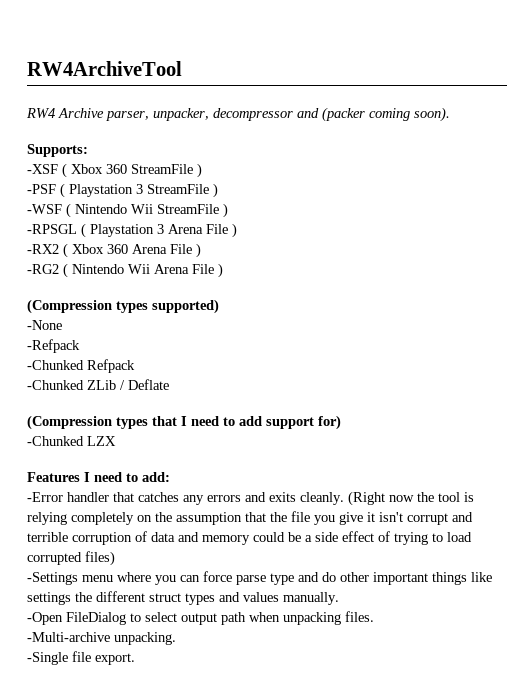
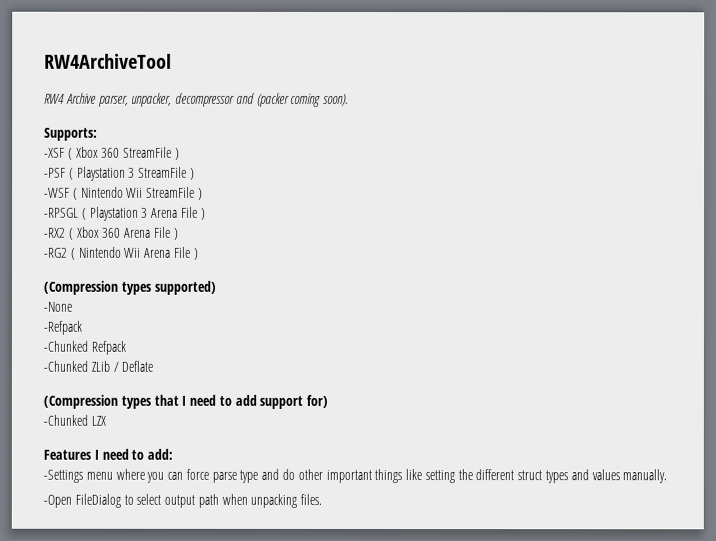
[27,491,474,506] [27,511,473,525] [27,531,472,545] [27,551,115,566] // -Error handler that catches any errors and exits cleanly. (Right now the tool is relying completely on the assumption that the file you give it isn't corrupt and terrible corruption of data and memory could be a side effect of trying to load corrupted files) -> (174, 454) none
[27,592,71,605] settings -> [424,470,455,484] setting
[27,632,176,645] [27,651,135,665] // -Multi-archive unpacking. // -Single file export. -> (323, 499) none

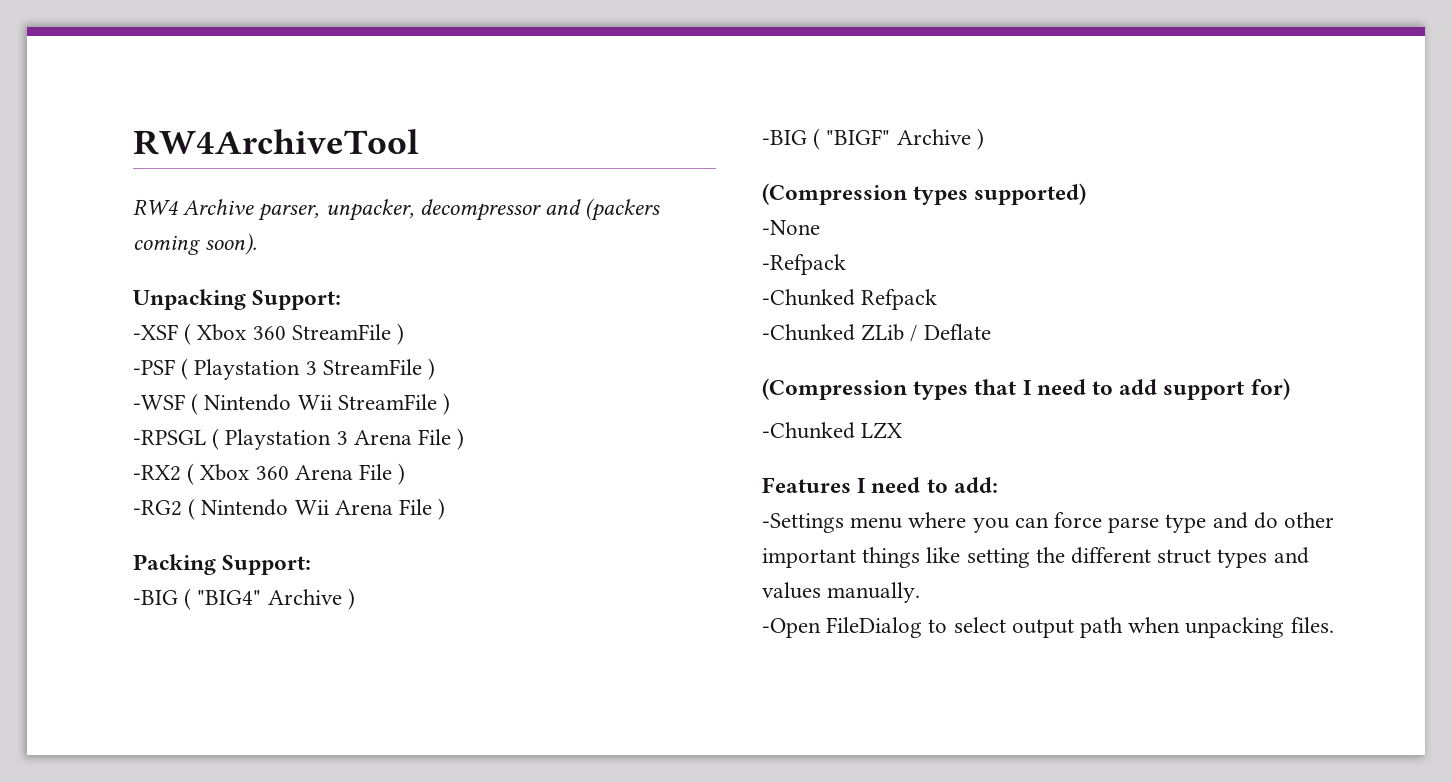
[256,92,290,107] (packer -> [585,198,661,221] (packers
[44,127,98,141] Supports: -> [133,289,342,310] Unpacking Support:
(199, 253) none -> [133,554,312,575] [133,588,355,610] [762,128,984,150] // Packing Support: // -BIG ( "BIG4" Archive ) // -BIG ( "BIGF" Archive )

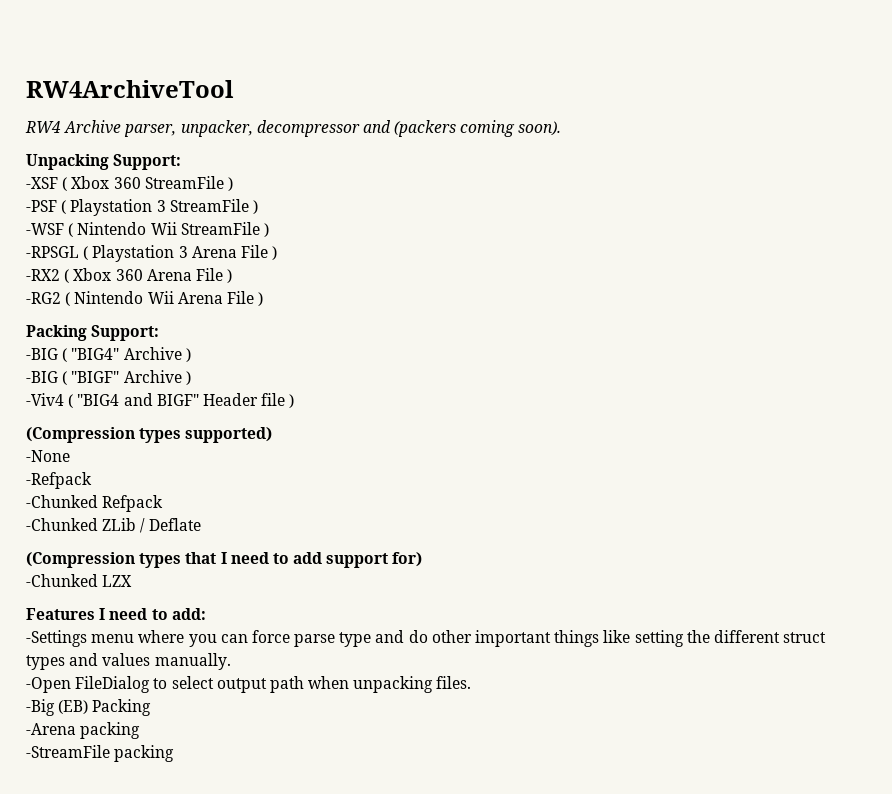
(984, 139) none -> [26,393,295,408] // -Viv4 ( "BIG4 and BIGF" Header file )
(1334, 625) none -> [26,699,152,716] [26,722,141,739] [26,745,175,762] // -Big (EB) Packing // -Arena packing // -StreamFile packing

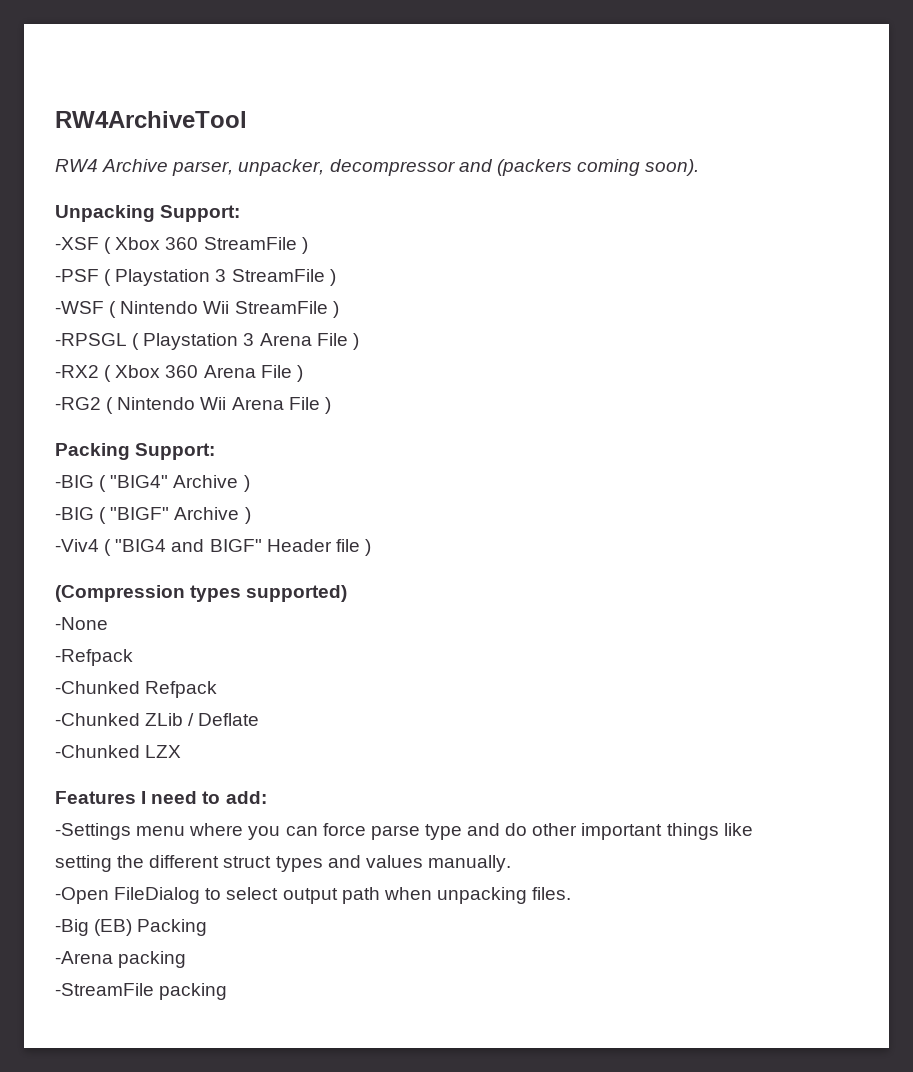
[26,552,423,568] // (Compression types that I need to add support for) -> (260, 719) none

